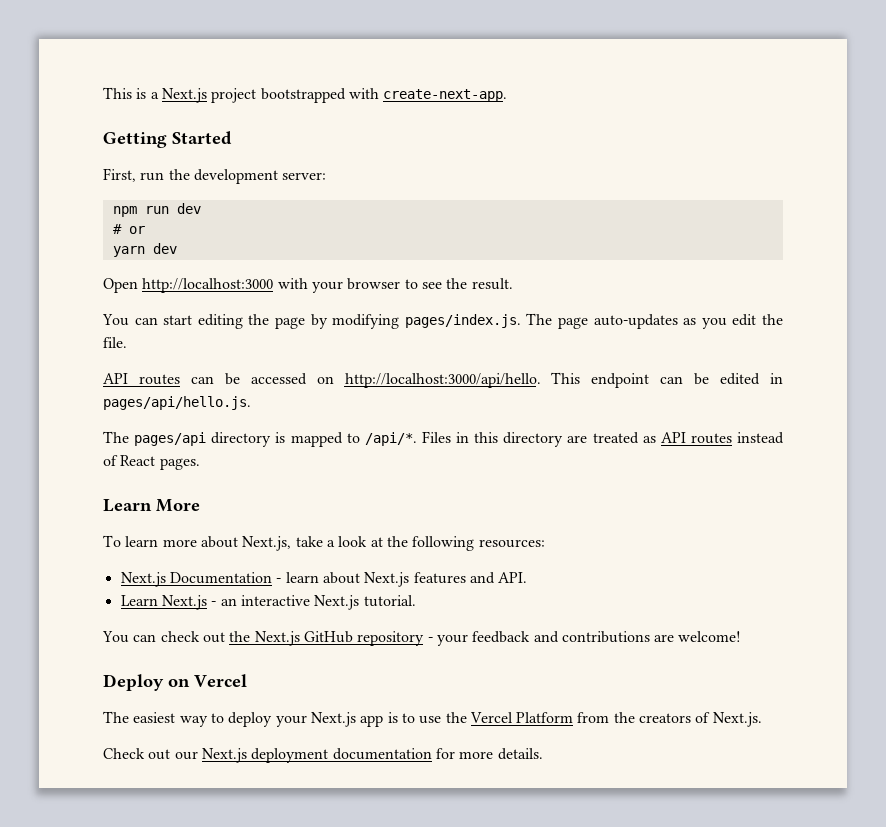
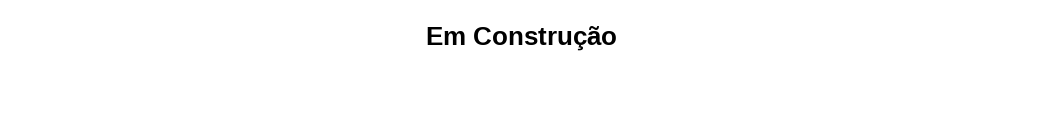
[103,87,508,103] [103,131,232,148] [103,168,327,184] [112,203,201,217] [112,224,145,234] [112,243,177,257] [103,278,513,293] [102,313,784,329] [103,337,127,348] [103,372,783,388] [103,396,251,410] [103,431,784,447] [103,455,200,470] [103,499,200,512] [103,535,545,551] [120,572,528,587] [120,595,416,610] [102,631,742,646] [103,674,247,691] [103,711,762,727] [103,748,543,763] This is a Next.js project bootstrapped with create-next-app. // Getting Started // First, run the development server: // npm run dev // # or // yarn dev // Open http://localhost:3000 with your browser to see the result. // You can start editing the page by modifying pages/index.js. The page auto-updates as you edit the file. // API routes can be accessed on http://localhost:3000/api/hello. This endpoint can be edited in pages/api/hello.js. // The pages/api directory is mapped to /api/*. Files in this directory are treated as API routes instead of React pages. // Learn More // To learn more about Next.js, take a look at the following resources: // Next.js Documentation - learn about Next.js features and API. // Learn Next.js - an interactive Next.js tutorial. // You can check out the Next.js GitHub repository - your feedback and contributions are welcome! // Deploy on Vercel // The easiest way to deploy your Next.js app is to use the Vercel Platform from the creators of Next.js. // Check out our Next.js deployment documentation for more details. -> [425,26,618,51] Em Construção

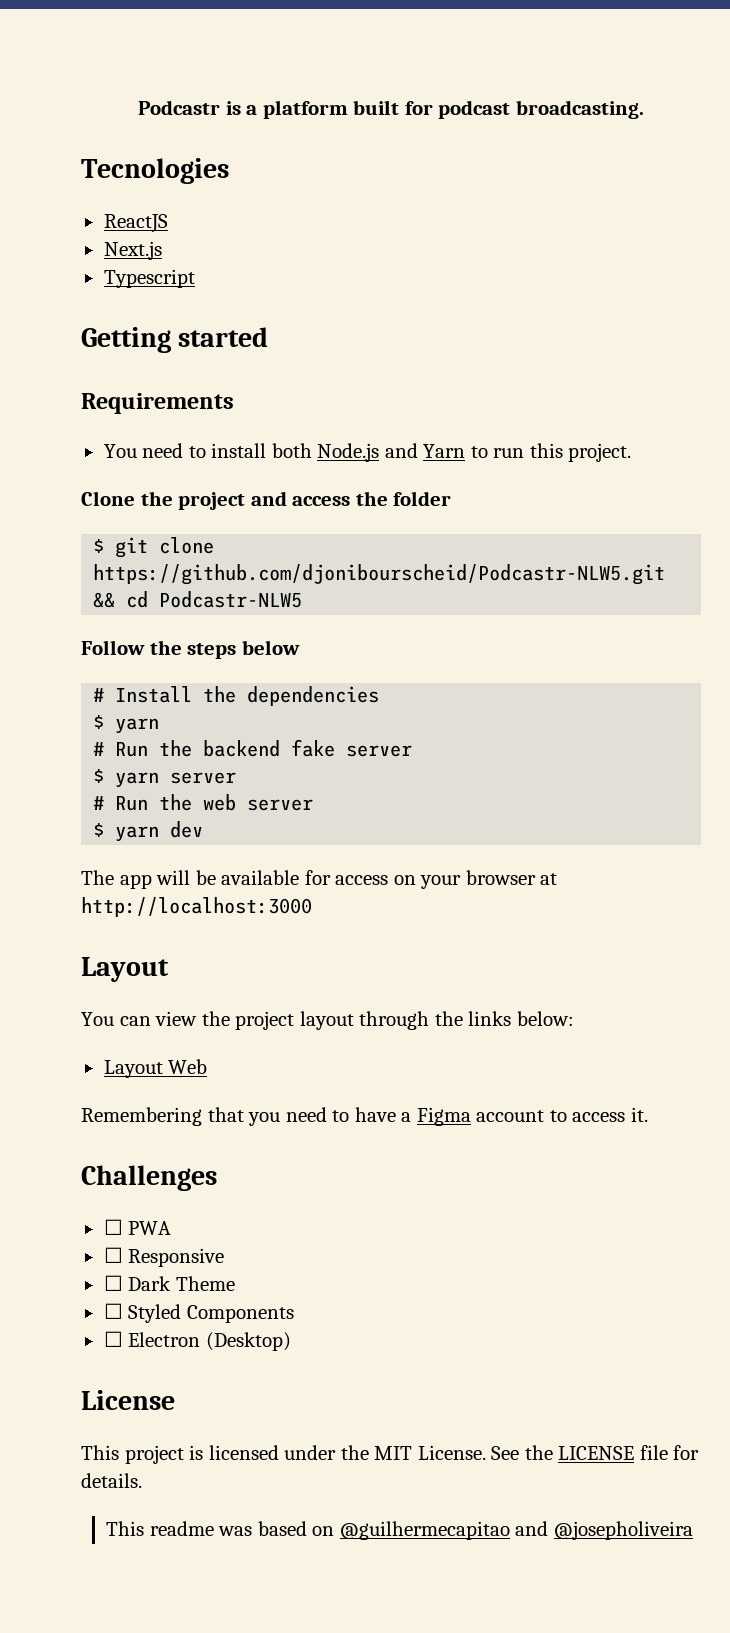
[425,26,618,51] Em Construção -> [138,100,644,119] [81,158,229,184] [103,214,168,233] [103,241,162,260] [103,269,195,288] [81,327,269,353] [81,393,234,414] [103,443,632,462] [81,491,452,510] [93,537,215,558] [93,564,666,585] [93,591,303,608] [81,640,300,659] [93,686,380,706] [93,715,160,734] [93,739,413,757] [93,769,237,788] [93,794,314,811] [93,821,204,842] [81,870,558,889] [81,897,312,917] [81,957,169,982] [81,1011,574,1030] [103,1059,208,1078] [81,1107,648,1126] [81,1165,217,1191] [103,1219,172,1235] [103,1247,225,1267] [103,1275,235,1291] [103,1303,294,1323] [103,1331,291,1351] [81,1390,175,1410] [81,1445,700,1464] [81,1473,142,1488] [105,1521,693,1540] Podcastr is a platform built for podcast broadcasting. // Tecnologies // ReactJS // Next.js // Typescript // Getting started // Requirements // You need to install both Node.js and Yarn to run this project. // Clone the project and access the folder // $ git clone https://github.com/djonibourscheid/Podcastr-NLW5.git && cd Podcastr-NLW5 // Follow the steps below // # Install the dependencies // $ yarn // # Run the backend fake server // $ yarn server // # Run the web server // $ yarn dev // The app will be available for access on your browser at http://localhost:3000 // Layout // You can view the project layout through the links below: // Layout Web // Remembering that you need to have a Figma account to access it. // Challenges // ☐ PWA // ☐ Responsive // ☐ Dark Theme // ☐ Styled Components // ☐ Electron (Desktop) // License // This project is licensed under the MIT License. See the LICENSE file for details. // This readme was based on @guilhermecapitao and @josepholiveira

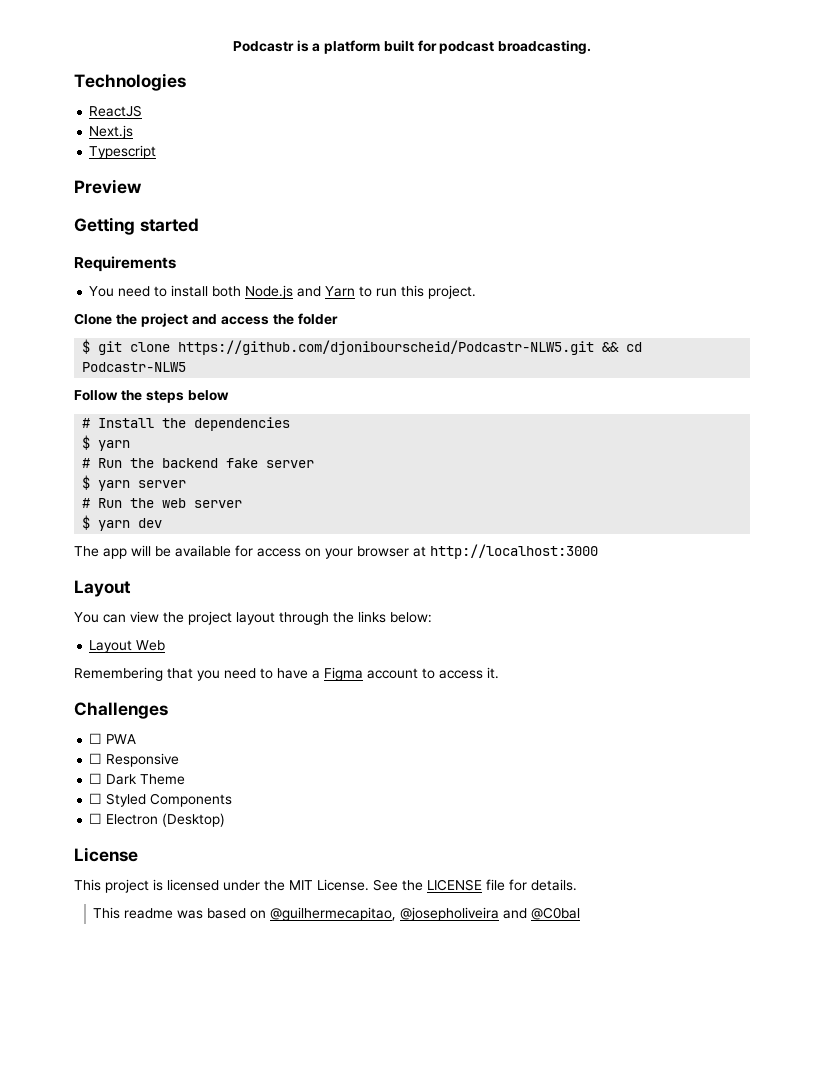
[81,158,229,184] Tecnologies -> [74,73,186,91] Technologies
(195, 278) none -> [74,179,142,194] // Preview
[339,1521,693,1540] @guilhermecapitao and @josepholiveira -> [270,907,581,921] @guilhermecapitao, @josepholiveira and @C0bal

